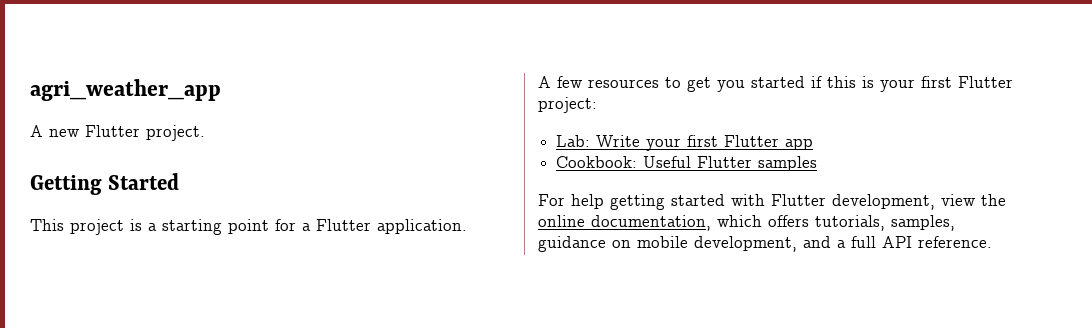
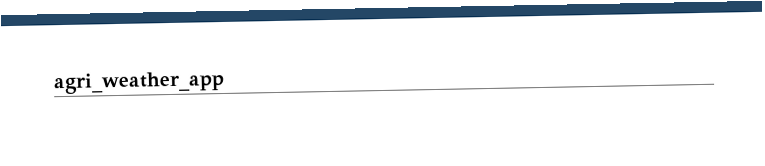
[30,125,205,141] [30,173,180,195] [30,219,467,235] [538,76,1013,92] [538,97,597,113] [556,135,814,151] [556,156,818,171] [538,194,1006,210] [538,215,955,231] [538,236,992,252] // A new Flutter project. // Getting Started // This project is a starting point for a Flutter application. // A few resources to get you started if this is your first Flutter project: // Lab: Write your first Flutter app // Cookbook: Useful Flutter samples // For help getting started with Flutter development, view the online documentation, which offers tutorials, samples, guidance on mobile development, and a full API reference. -> (225, 82) none

